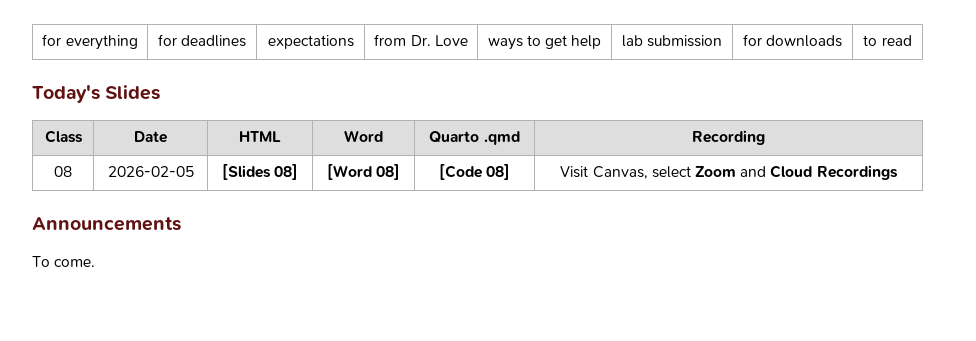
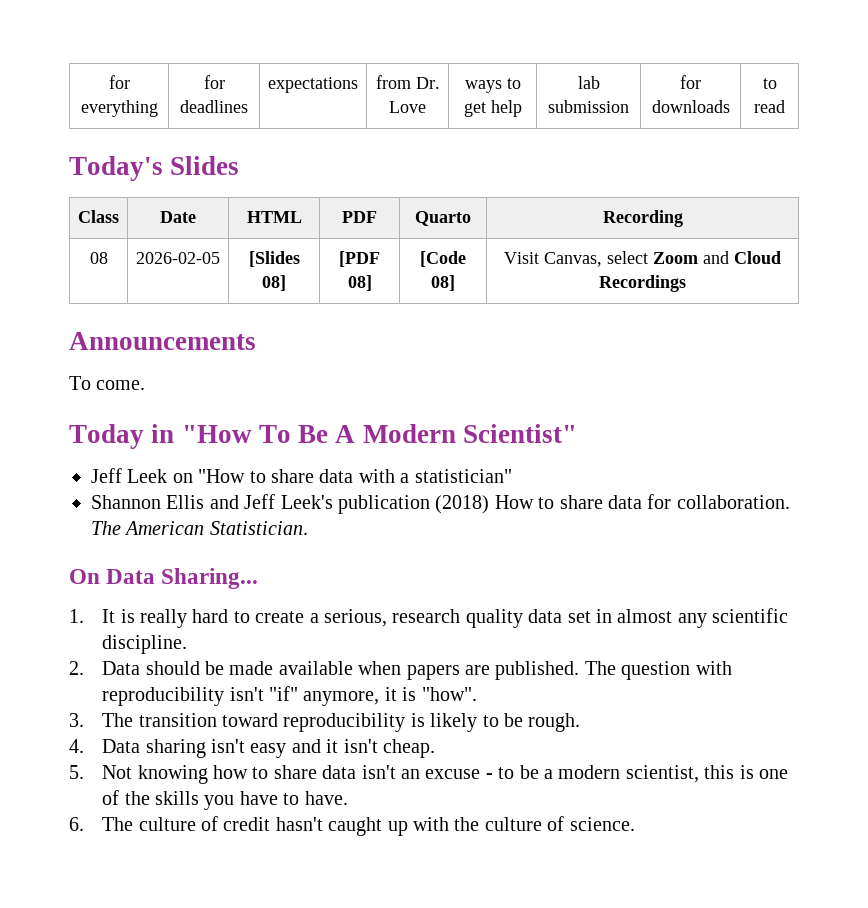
[344,130,383,142] Word -> [342,211,377,223] PDF
[483,131,520,145] .qmd -> (471, 218) none
[326,164,372,180] [Word -> [339,251,380,267] [PDF
(96, 263) none -> [69,424,578,449] [91,468,512,483] [91,494,790,514] [91,521,308,535] [69,568,259,589] [69,608,789,628] [102,635,188,654] [69,661,732,680] [102,686,477,706] [69,713,581,732] [69,739,436,758] [69,765,789,784] [102,790,348,810] [69,816,635,836] // Today in "How To Be A Modern Scientist" // Jeff Leek on "How to share data with a statistician" // Shannon Ellis and Jeff Leek's publication (2018) How to share data for collaboration. The American Statistician. // On Data Sharing... // 1. It is really hard to create a serious, research quality data set in almost any scientific discipline. // 2. Data should be made available when papers are published. The question with reproducibility isn't "if" anymore, it is "how". // 3. The transition toward reproducibility is likely to be rough. // 4. Data sharing isn't easy and it isn't cheap. // 5. Not knowing how to share data isn't an excuse - to be a modern scientist, this is one of the skills you have to have. // 6. The culture of credit hasn't caught up with the culture of science.

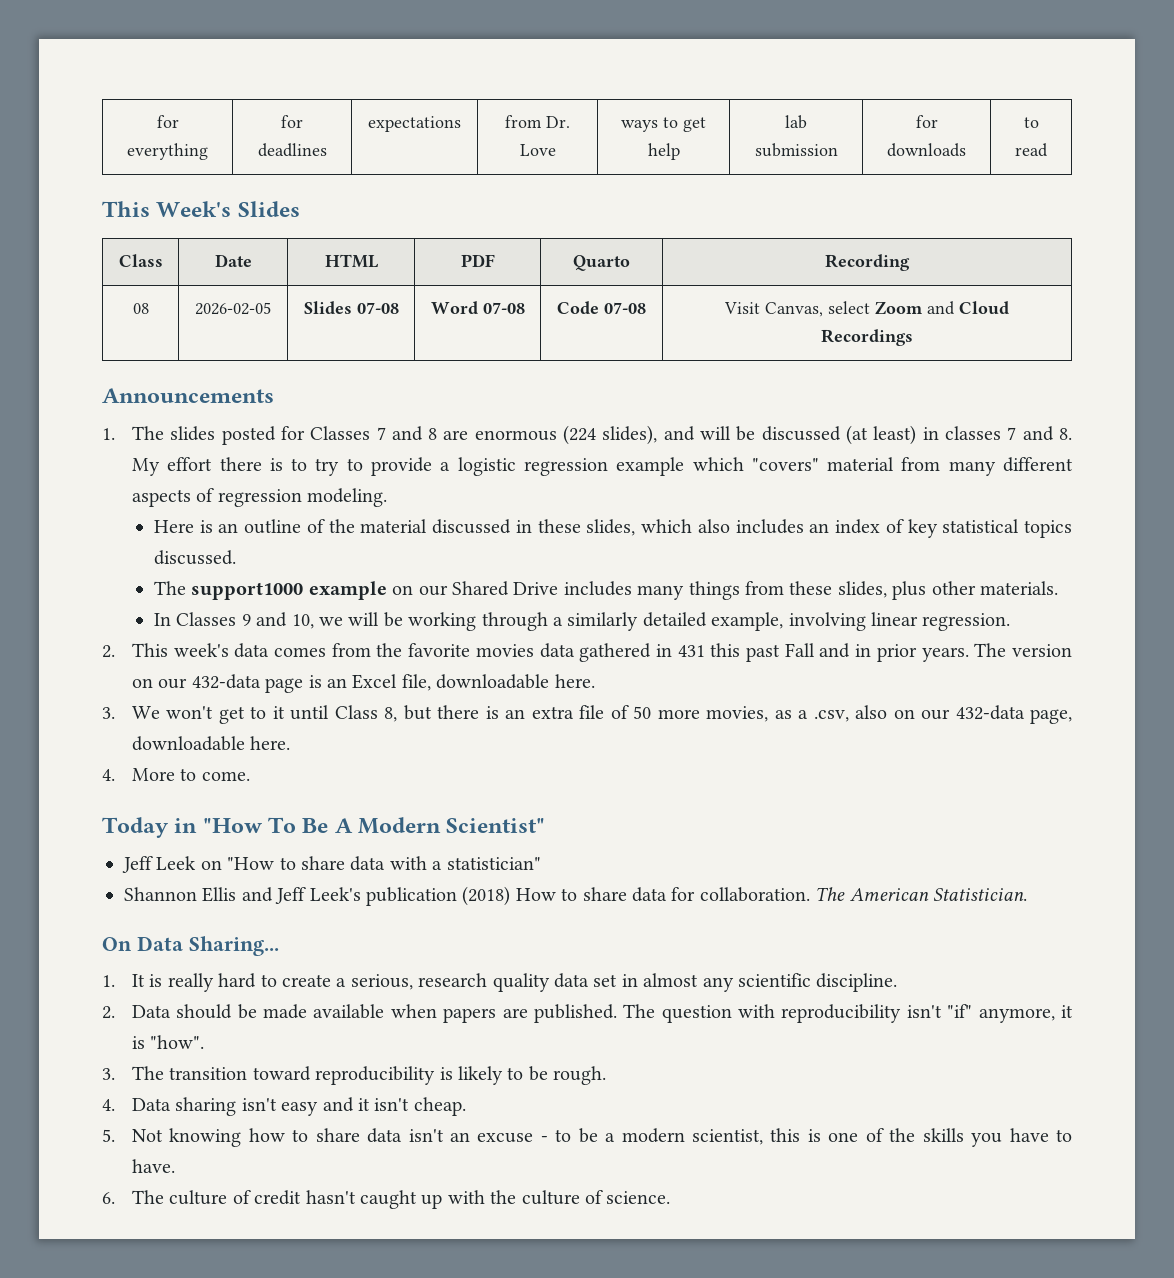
[69,156,163,181] Today's -> [102,201,232,217] This Week's
[248,251,300,267] [262,275,286,291] [339,251,380,267] [347,275,372,291] [420,251,466,267] [431,275,455,291] [Slides 08] | [PDF 08] | [Code 08] -> [303,301,399,314] [430,301,525,314] [557,301,646,314] Slides 07-08 | Word 07-08 | Code 07-08
[69,376,91,390] To -> [102,425,1072,445] [131,457,1073,476] [131,488,388,507] [153,519,1072,538] [153,550,236,565] [153,581,1058,600] [153,612,1011,631] [102,643,1073,662] [131,674,595,693] [102,705,1072,724] [131,736,291,751] [102,768,197,781] 1. The slides posted for Classes 7 and 8 are enormous (224 slides), and will be discussed (at least) in classes 7 and 8. My effort there is to try to provide a logistic regression example which "covers" material from many different aspects of regression modeling. // Here is an outline of the material discussed in these slides, which also includes an index of key statistical topics discussed. // The support1000 example on our Shared Drive includes many things from these slides, plus other materials. // In Classes 9 and 10, we will be working through a similarly detailed example, involving linear regression. // 2. This week's data comes from the favorite movies data gathered in 431 this past Fall and in prior years. The version on our 432-data page is an Excel file, downloadable here. // 3. We won't get to it until Class 8, but there is an extra file of 50 more movies, as a .csv, also on our 432-data page, downloadable here. // 4. More to

